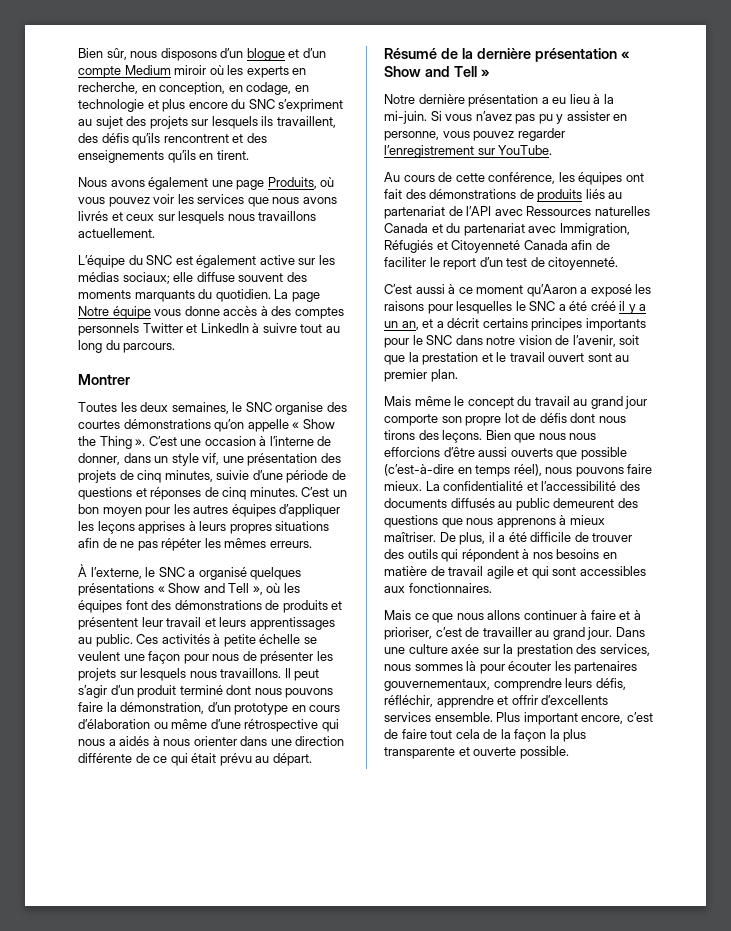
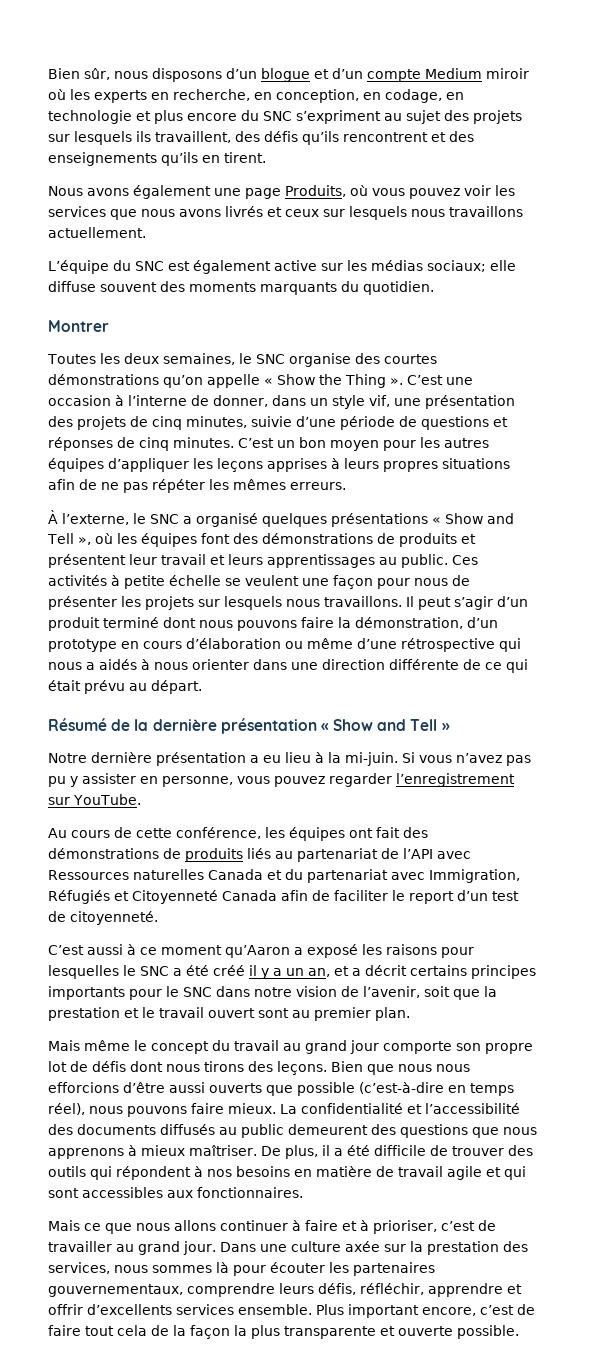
[274,289,320,302] [78,306,344,319] [78,323,340,336] [78,340,176,353] La page Notre équipe vous donne accès à des comptes personnels Twitter et LinkedIn à suivre tout au long du parcours. -> (434, 288) none

